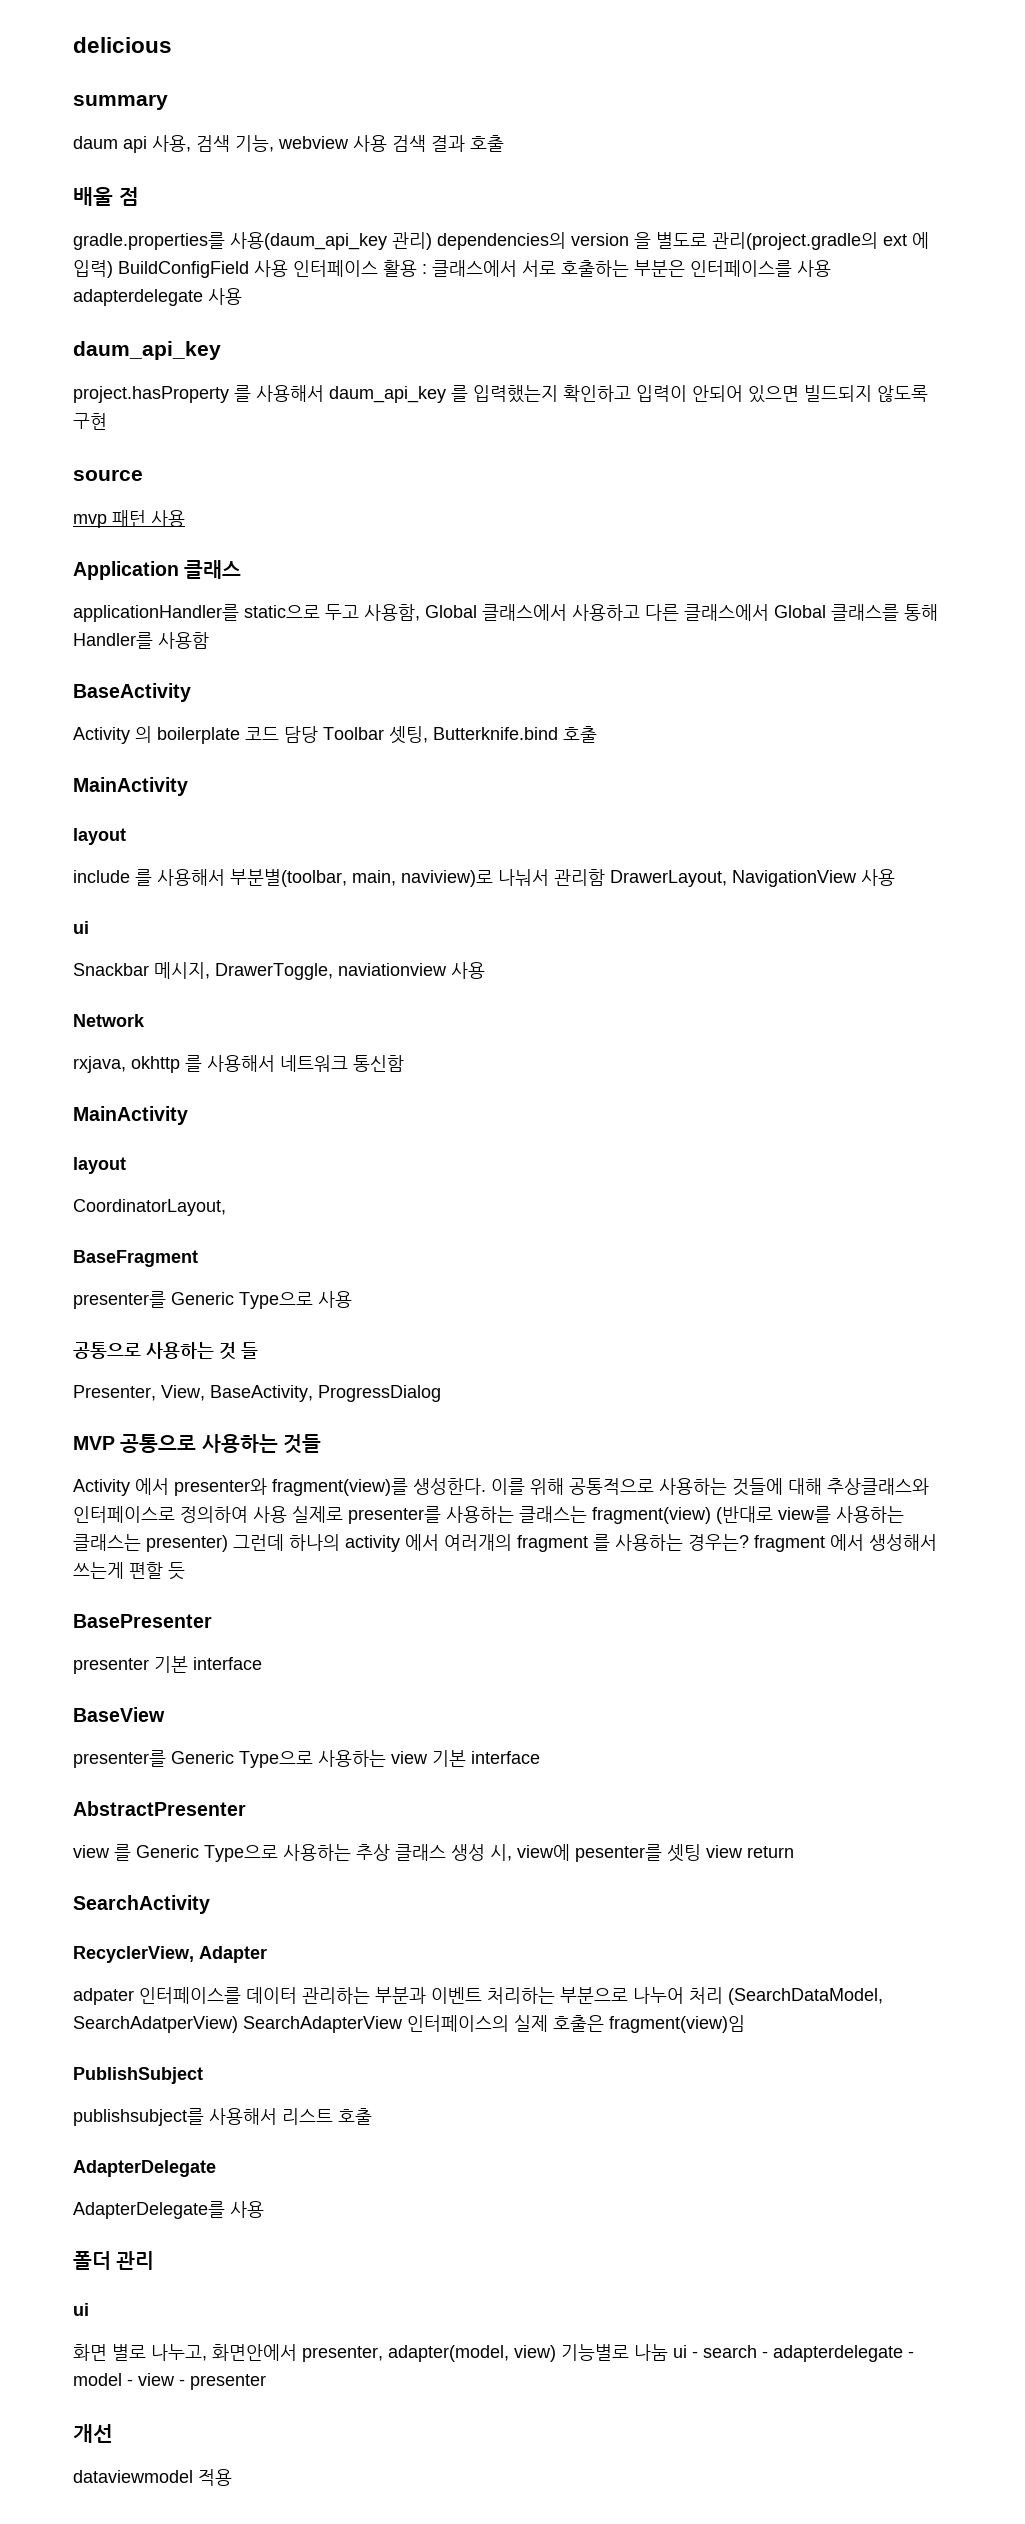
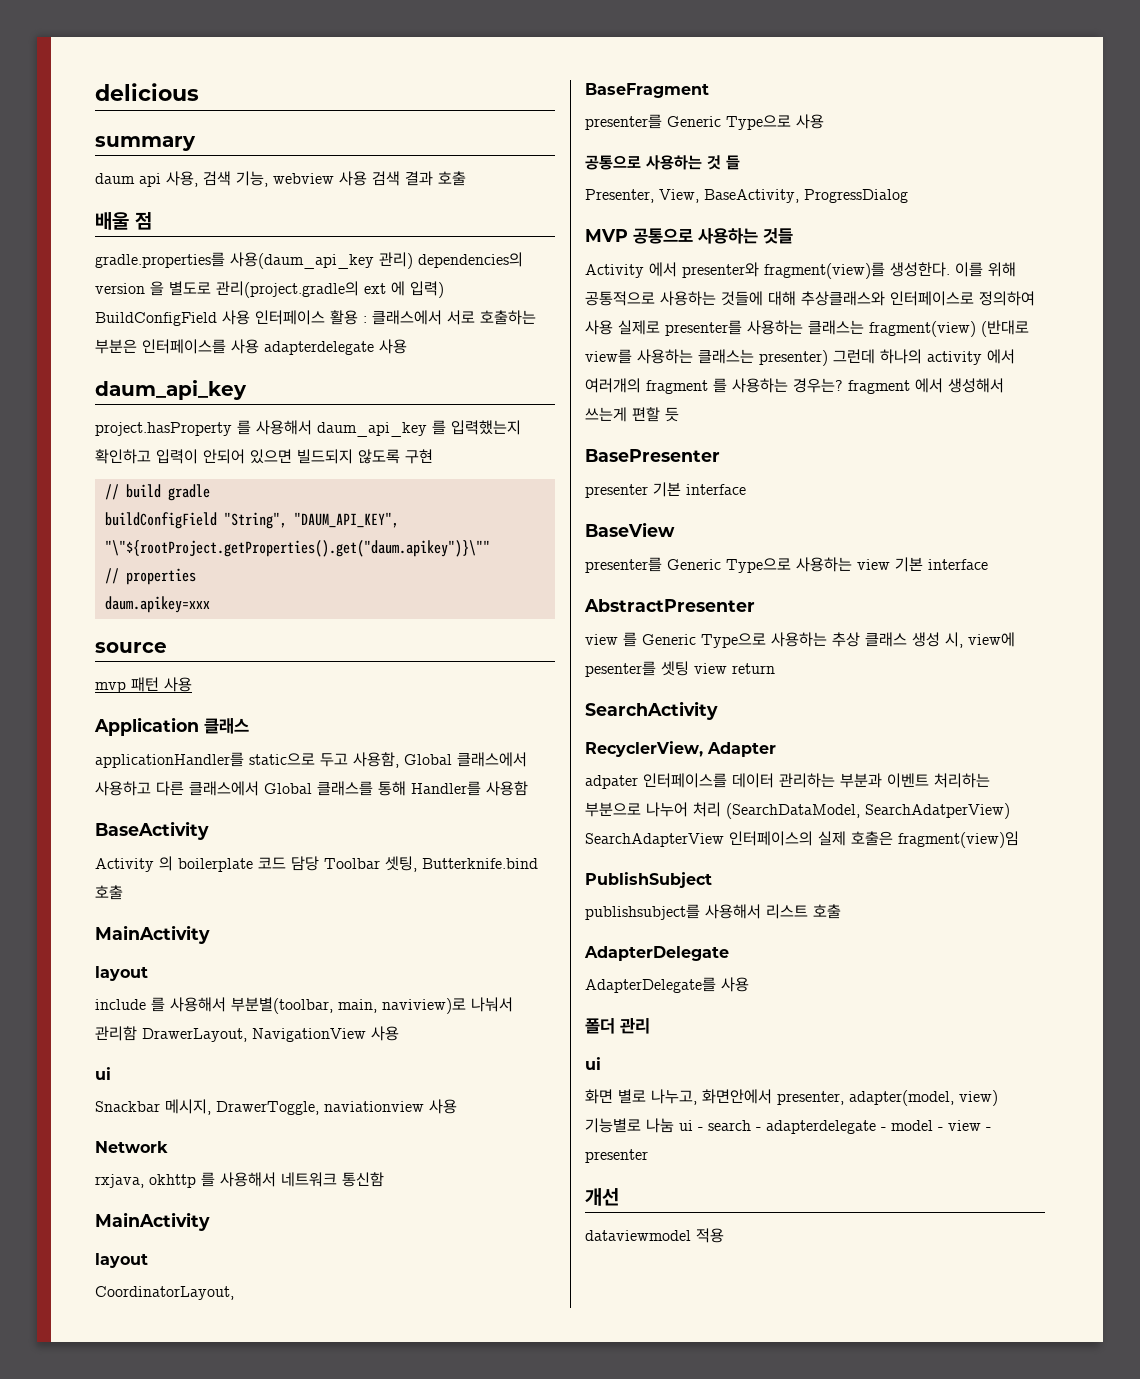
(107, 421) none -> [104,484,210,501] [104,512,399,529] [104,540,490,557] [104,568,196,585] [104,596,210,613] // // build gradle // buildConfigField "String", "DAUM_API_KEY", "\"${rootProject.getProperties().get("daum.apikey")}\"" // // properties // daum.apikey=xxx

